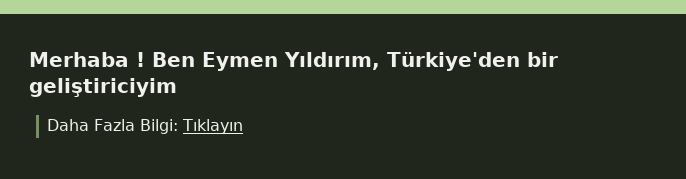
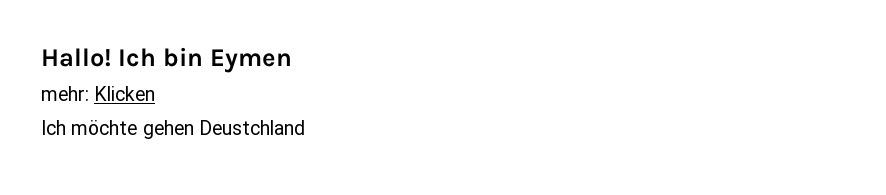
[29,52,558,71] [29,78,177,97] [47,119,244,134] Merhaba ! Ben Eymen Yıldırım, Türkiye'den bir geliştiriciyim // Daha Fazla Bilgi: Tıklayın -> [41,47,292,73] [41,86,156,101] [41,120,305,139] Hallo! Ich bin Eymen // mehr: Klicken // Ich möchte gehen Deustchland

